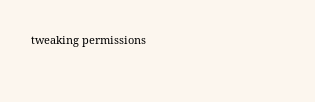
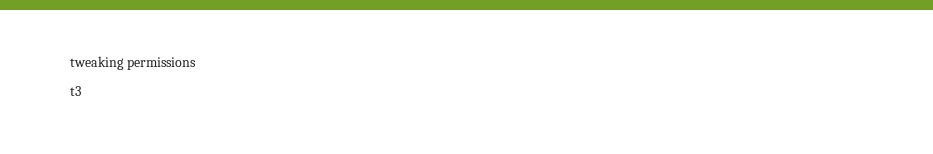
(146, 41) none -> [70,86,81,96] // t3

